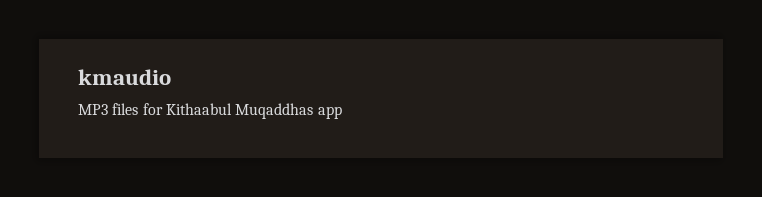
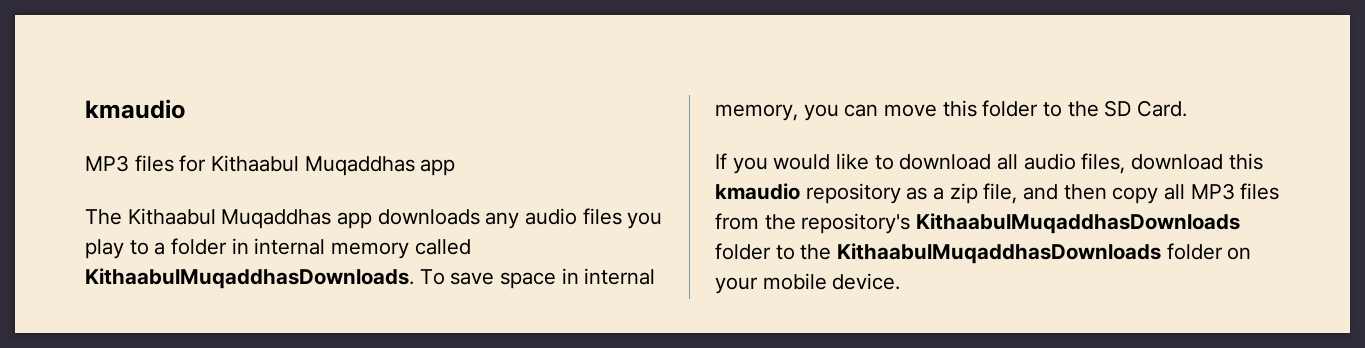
(342, 112) none -> [85,208,663,229] [85,238,471,259] [85,268,656,289] [715,100,1188,121] [715,153,1263,174] [715,183,1280,204] [715,213,1241,234] [715,243,1252,264] [715,273,901,294] // The Kithaabul Muqaddhas app downloads any audio files you play to a folder in internal memory called KithaabulMuqaddhasDownloads. To save space in internal memory, you can move this folder to the SD Card. // If you would like to download all audio files, download this kmaudio repository as a zip file, and then copy all MP3 files from the repository's KithaabulMuqaddhasDownloads folder to the KithaabulMuqaddhasDownloads folder on your mobile device.

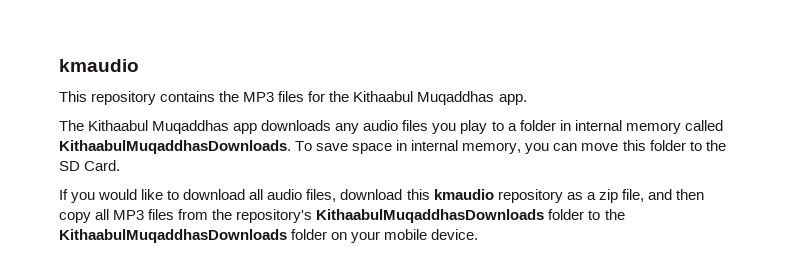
(185, 109) none -> [59,91,240,105] This repository contains the
[211,155,456,176] Kithaabul Muqaddhas app -> [329,91,527,105] the Kithaabul Muqaddhas app.

